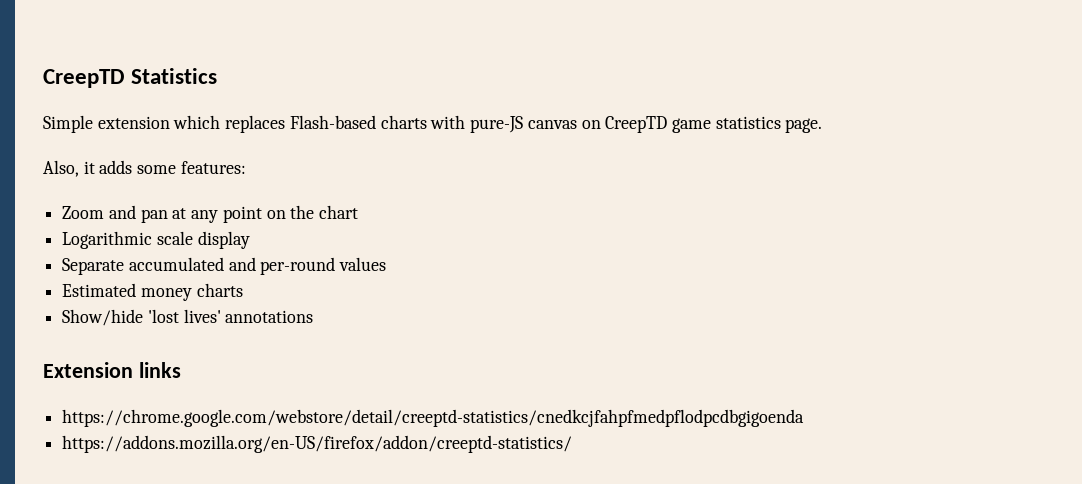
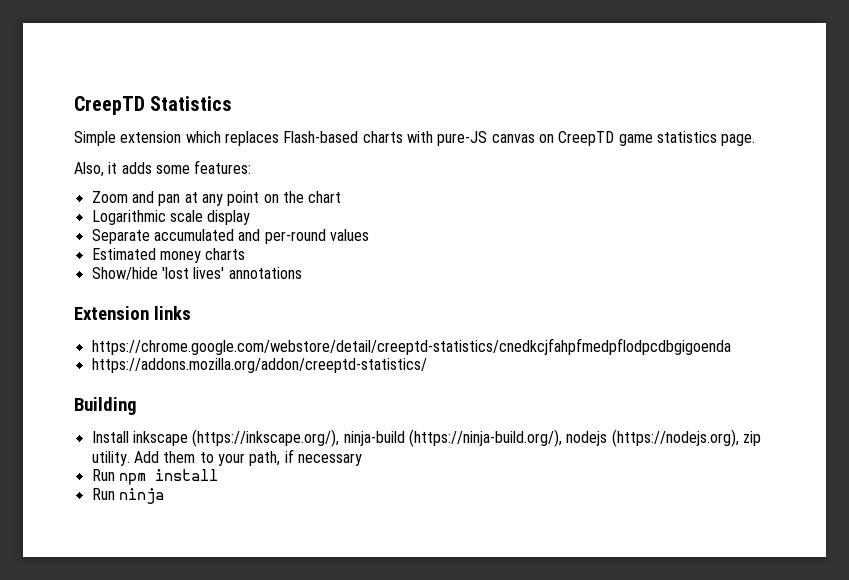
[62,435,573,453] https://addons.mozilla.org/en-US/firefox/addon/creeptd-statistics/ -> [91,358,427,373] [74,397,137,415] [91,429,761,447] [91,449,362,466] [91,469,218,485] [91,488,164,504] https://addons.mozilla.org/addon/creeptd-statistics/ // Building // Install inkscape (https://inkscape.org/), ninja-build (https://ninja-build.org/), nodejs (https://nodejs.org), zip utility. Add them to your path, if necessary // Run npm install // Run ninja

